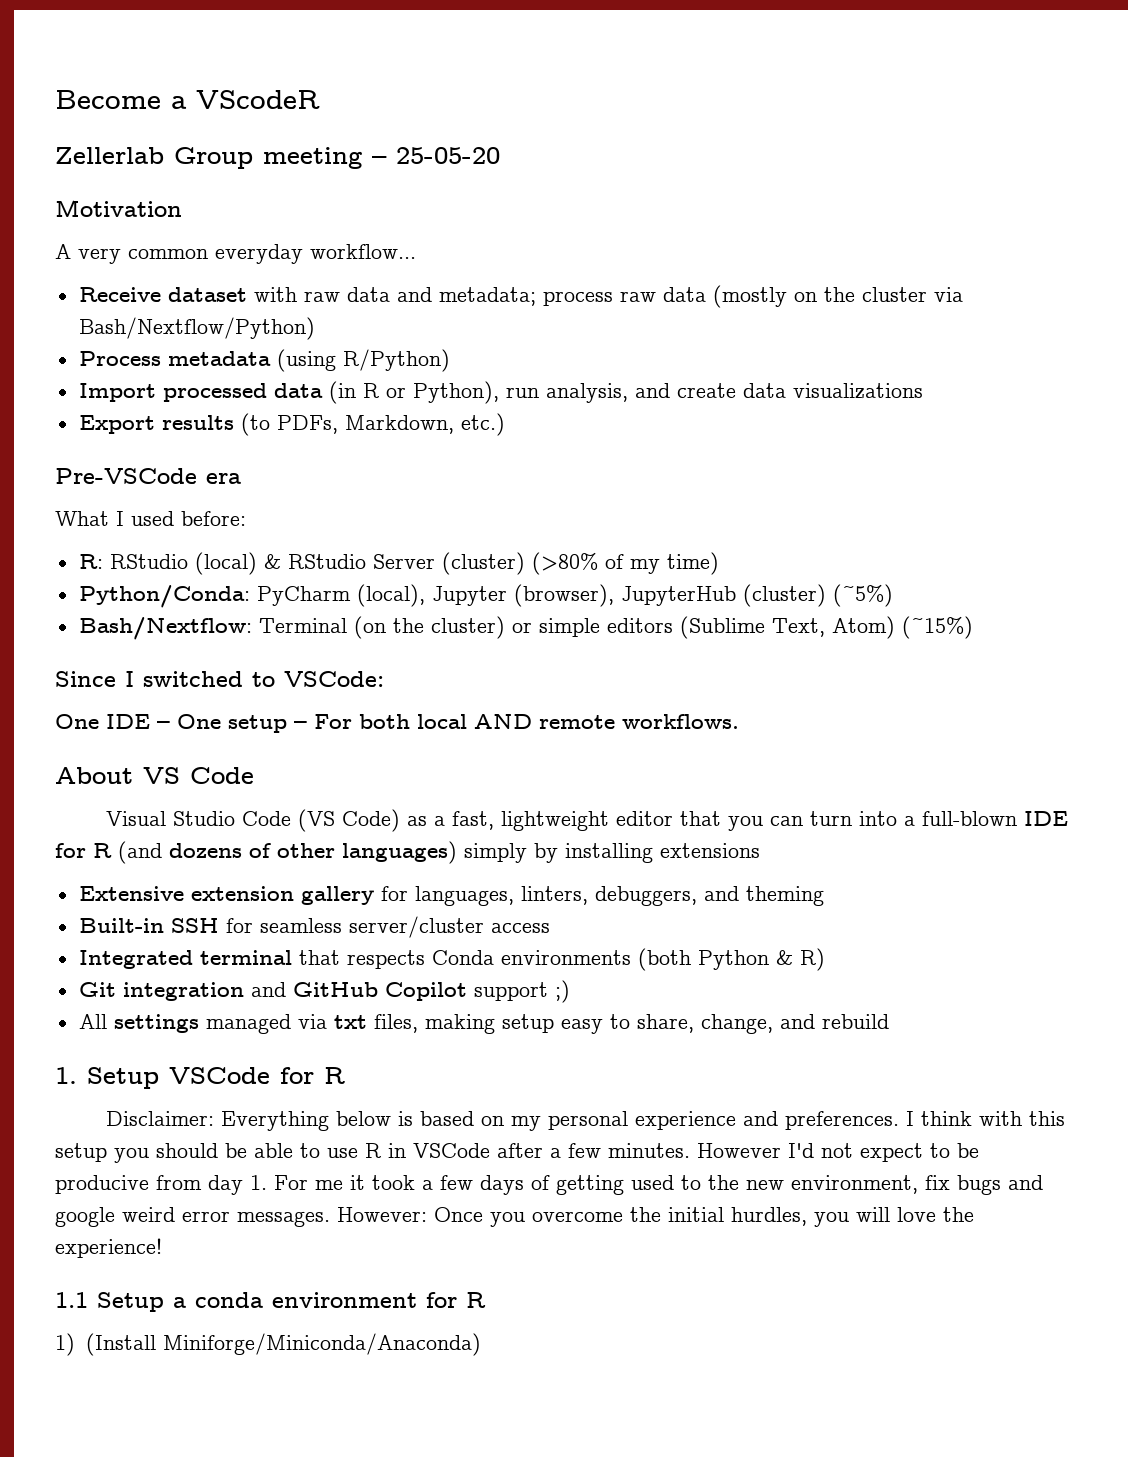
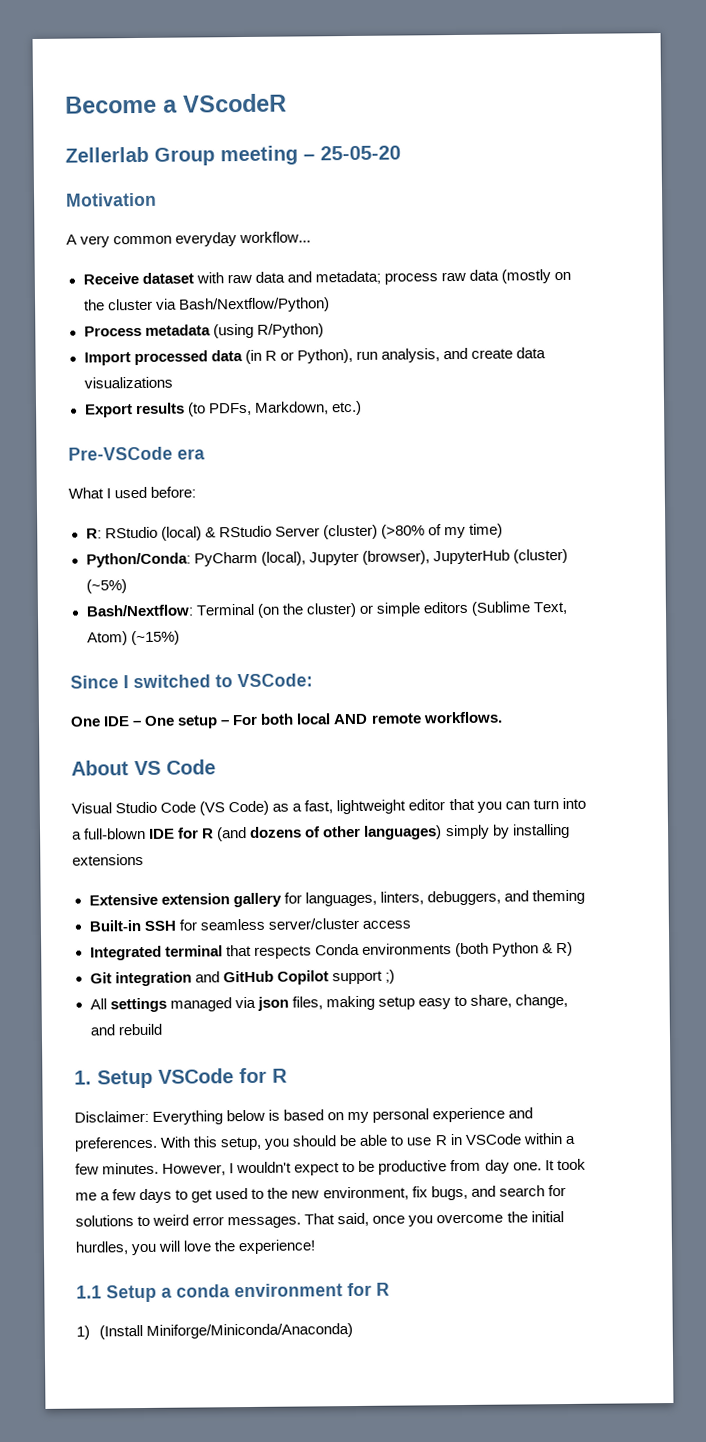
[333,1015,367,1029] txt -> [256,996,289,1011] json
[906,1111,1066,1126] [55,1143,107,1162] I think with this setup -> [160,1136,263,1151] With this setup,
[497,1143,543,1158] after -> [522,1133,562,1145] within
[697,1143,853,1158] However I'd not -> [162,1161,293,1176] However, I wouldn't
[55,1175,149,1194] producive -> [378,1160,448,1175] productive
[250,1175,415,1190] 1. For me it took -> [512,1158,586,1171] [75,1192,97,1201] one. It took me
[531,1175,624,1195] of getting -> [175,1189,214,1203] to get
[957,1175,1043,1195] [55,1207,483,1227] bugs and google weird error messages. However: Once -> [430,1185,566,1201] [75,1212,406,1229] bugs, and search for solutions to weird error messages. That said, once

